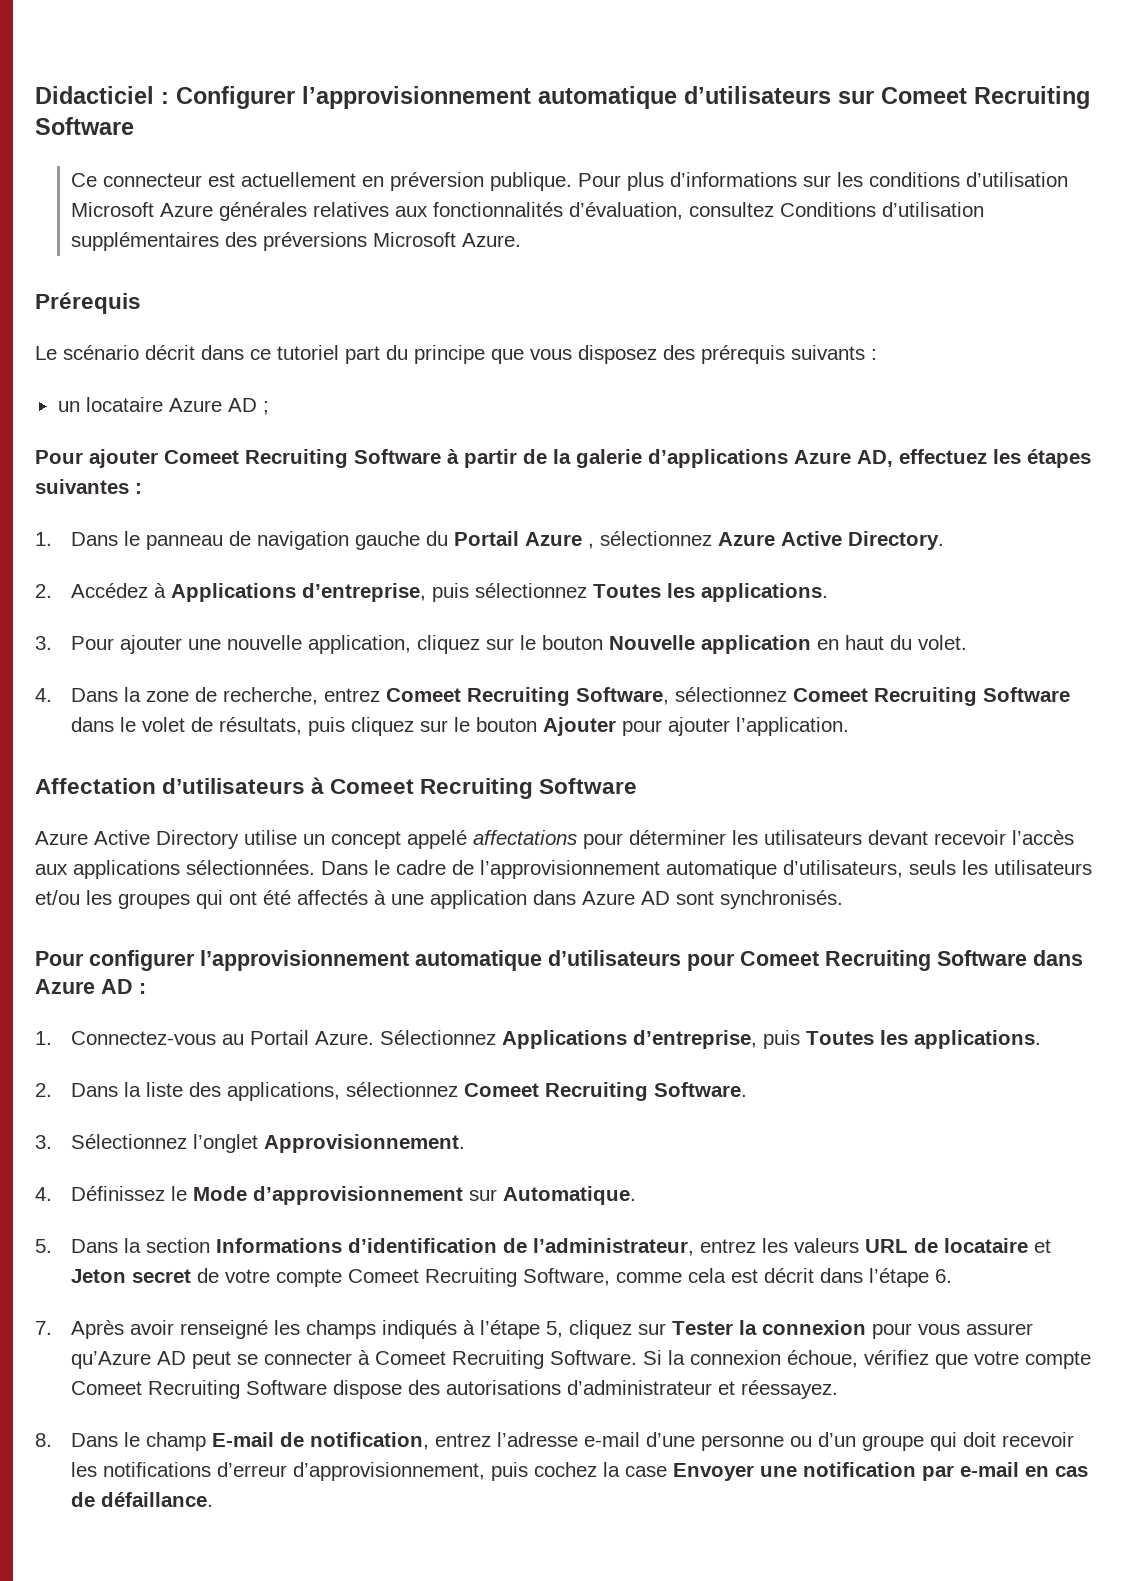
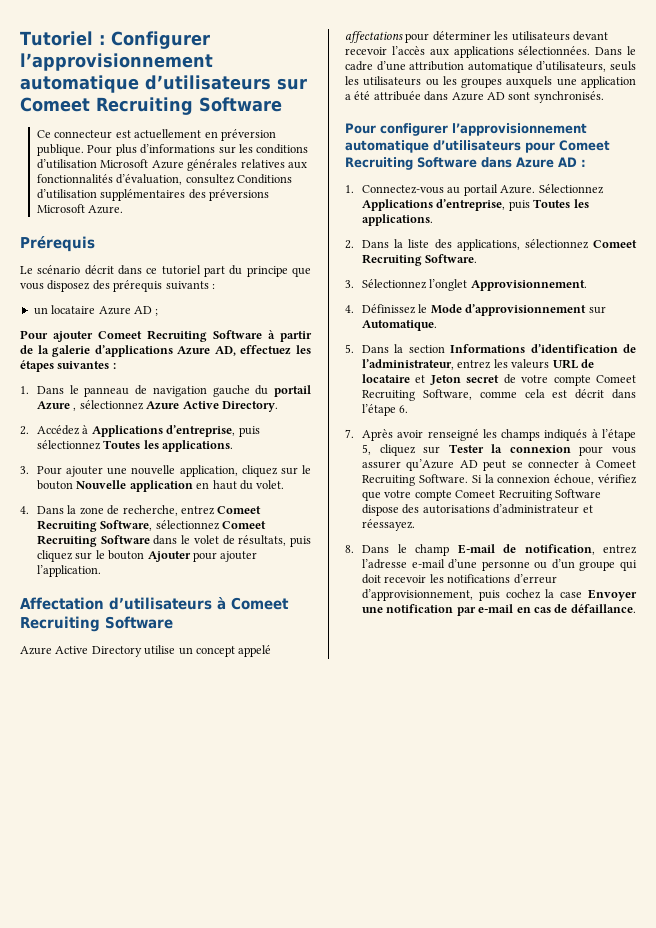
[35,86,154,104] Didacticiel -> [20,31,93,46] Tutoriel
[454,531,520,546] Portail -> [274,385,312,397] portail
[452,860,660,879] de l’approvisionnement -> [376,61,465,71] d’une attribution
[35,890,80,905] et/ou -> [425,79,439,86] ou
[196,890,527,909] qui ont été affectés à une application -> [506,76,636,88] [345,91,421,101] auxquels une application a été attribuée
[250,1030,310,1045] Portail -> [463,184,498,196] portail

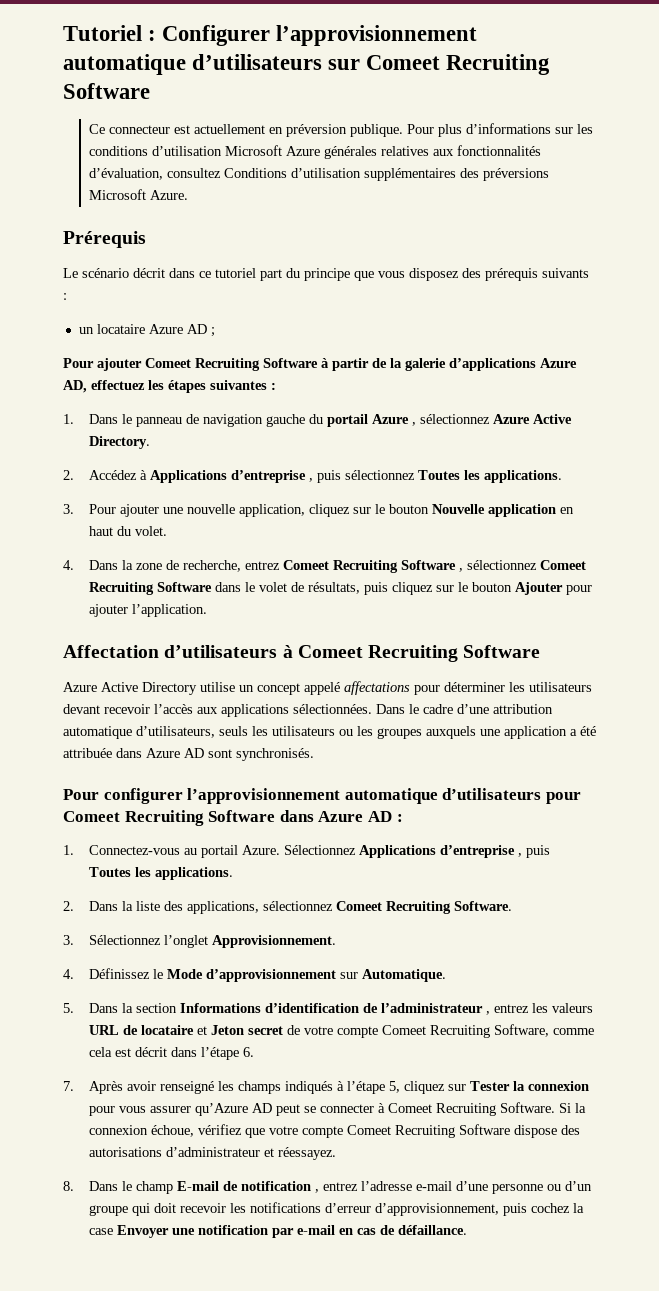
[166,425,236,437] d’entreprise, -> [231,470,314,483] d’entreprise ,
[100,520,153,531] Software, -> [401,560,464,572] Software ,
[436,199,506,211] d’entreprise, -> [440,845,523,858] d’entreprise ,
[362,359,455,370] l’administrateur, -> [381,1003,491,1015] l’administrateur ,
[524,544,595,555] notification, -> [241,1181,320,1193] notification ,

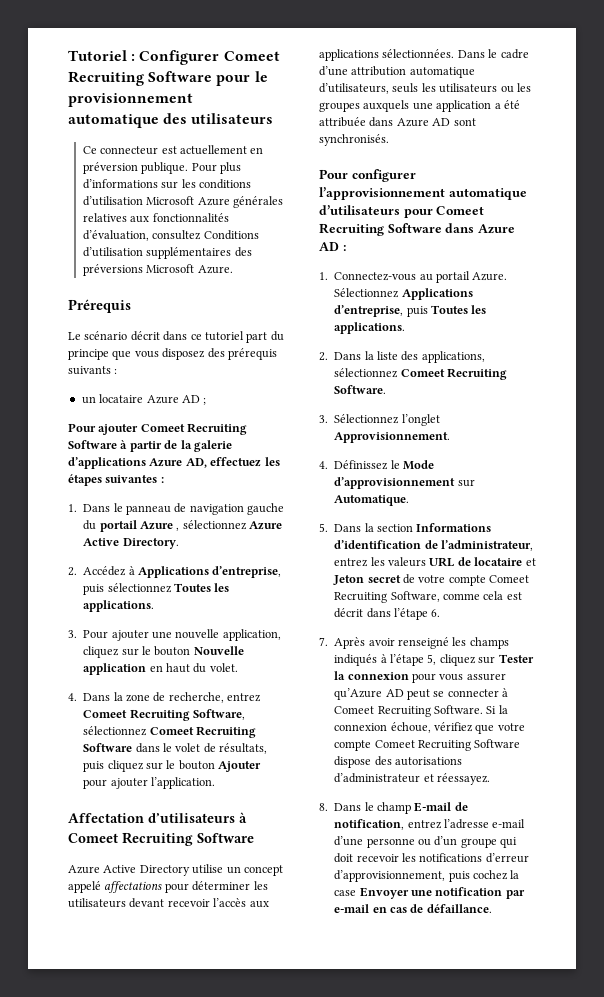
[276,25,478,46] [63,54,551,75] [63,83,150,99] l’approvisionnement automatique d’utilisateurs sur Comeet Recruiting Software -> [223,51,280,61] [68,71,268,86] [68,93,193,107] [68,113,274,128] Comeet Recruiting Software pour le provisionnement automatique des utilisateurs
[231,470,314,483] d’entreprise , -> [212,566,282,578] d’entreprise,
[401,560,464,572] Software , -> [193,709,245,720] Software,
[440,845,523,858] d’entreprise , -> [334,305,404,317] d’entreprise,
[381,1003,491,1015] l’administrateur , -> [441,540,533,551] l’administrateur,
[241,1181,320,1193] notification , -> [334,819,405,830] notification,

